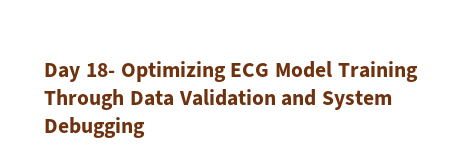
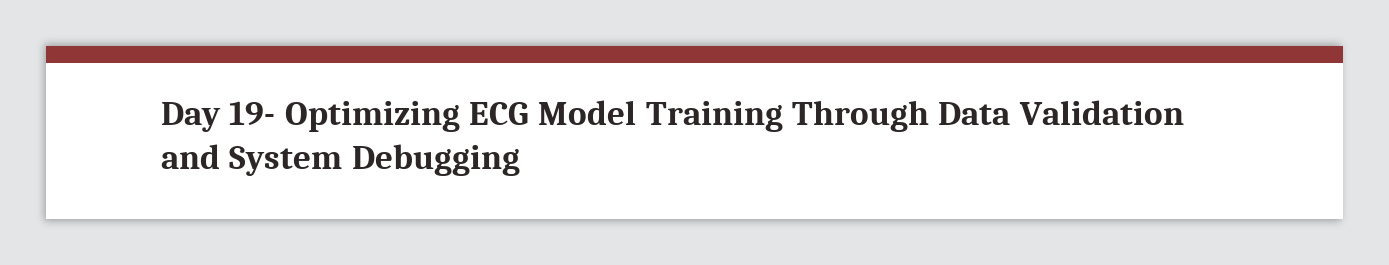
[85,63,115,77] 18- -> [229,101,276,126] 19-

